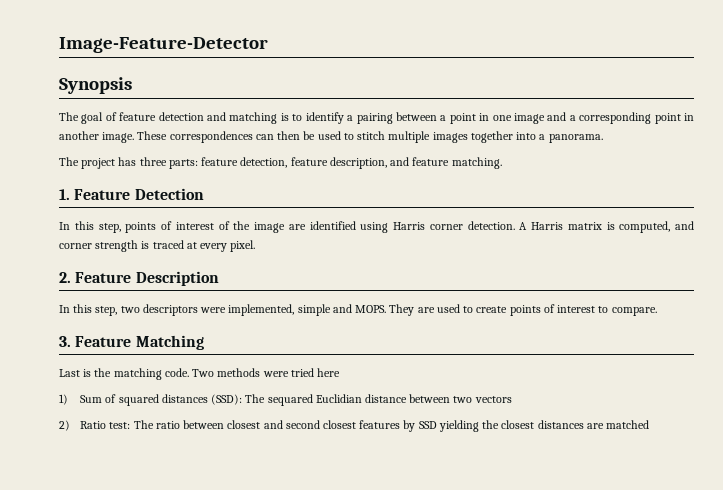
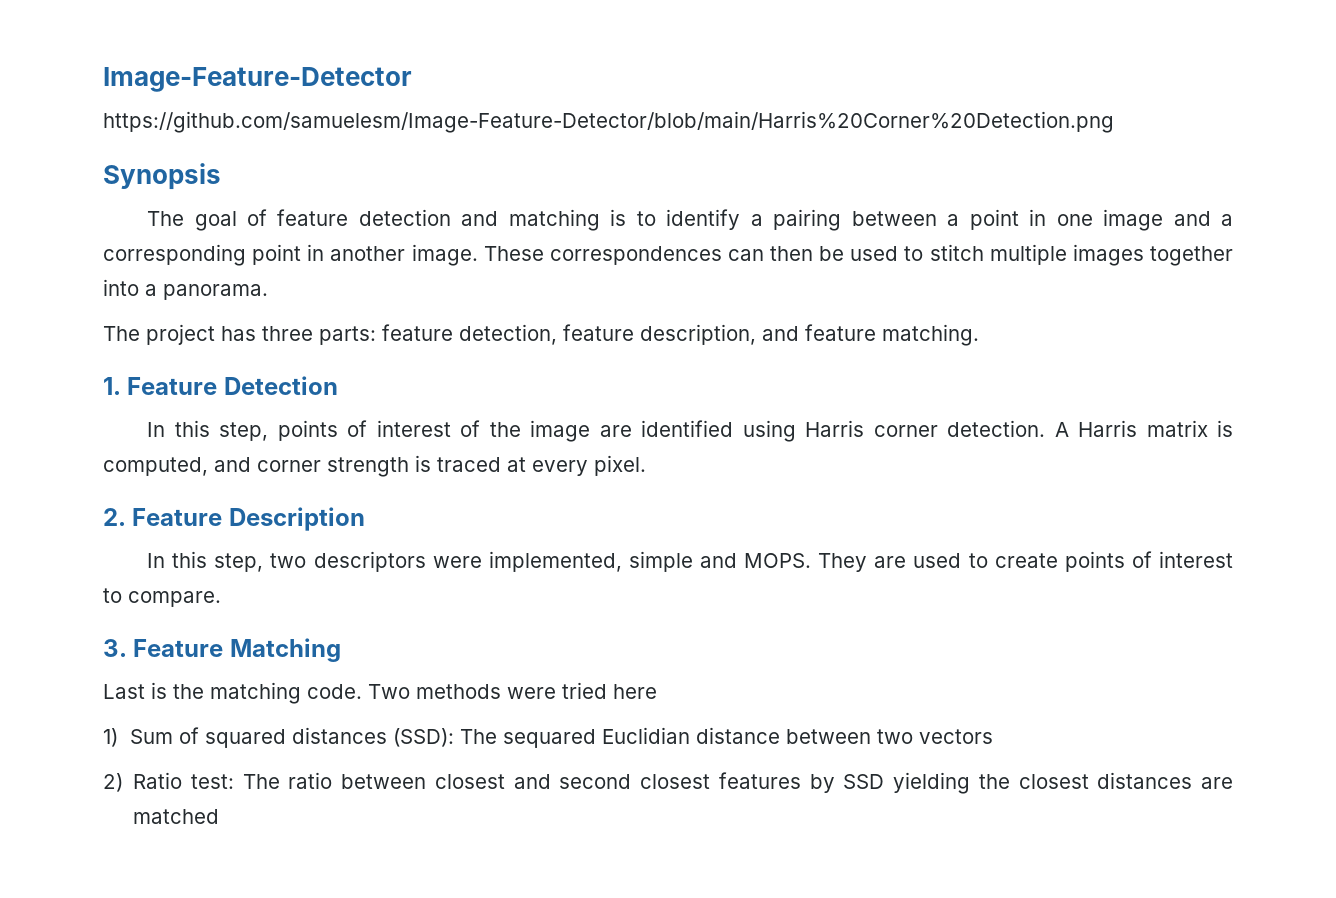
(268, 45) none -> [103,111,1114,133] // https://github.com/samuelesm/Image-Feature-Detector/blob/main/Harris%20Corner%20Detection.png

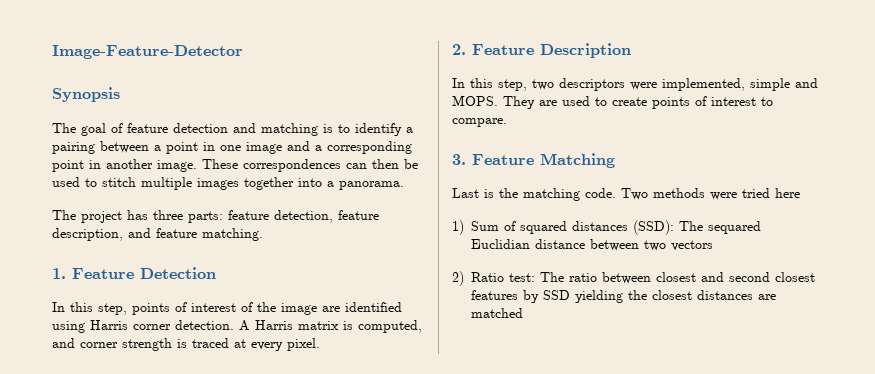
[103,111,1114,133] // https://github.com/samuelesm/Image-Feature-Detector/blob/main/Harris%20Corner%20Detection.png -> (243, 52) none

